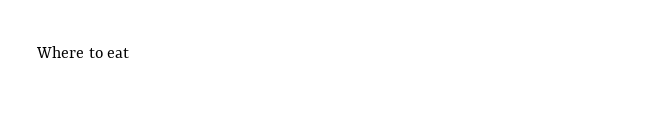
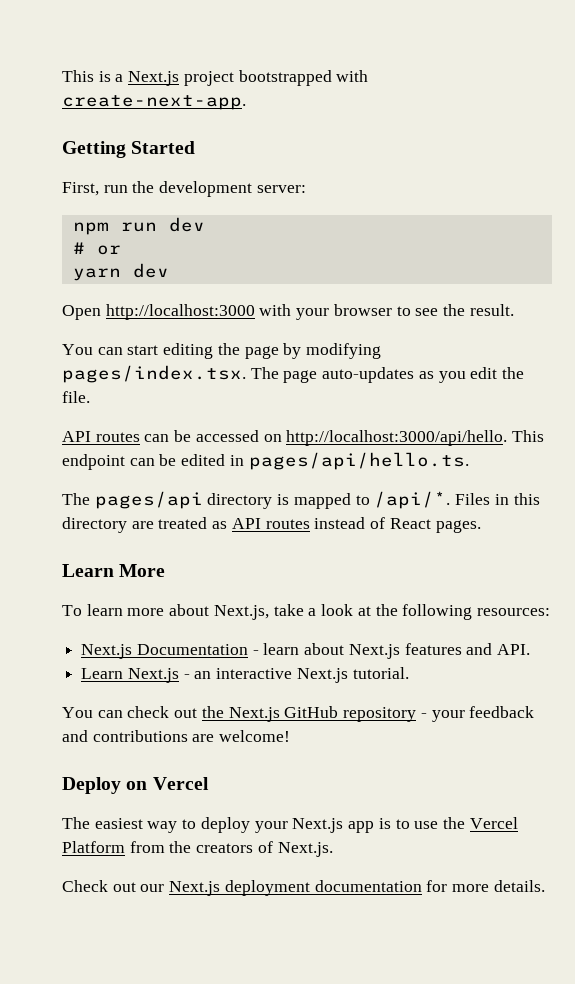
[36,46,130,58] Where to eat -> [62,70,369,86] [62,95,246,110] [62,141,196,158] [62,181,306,197] [72,217,205,235] [72,242,121,255] [72,263,169,281] [62,304,514,320] [62,343,382,359] [62,365,525,383] [62,391,90,403] [62,430,545,446] [62,452,469,470] [62,491,540,509] [62,517,481,533] [62,564,166,577] [62,604,550,620] [81,643,531,659] [81,667,409,683] [62,706,535,722] [62,730,291,742] [62,777,209,794] [62,817,518,833] [62,841,333,857] [62,880,545,896] This is a Next.js project bootstrapped with create-next-app. // Getting Started // First, run the development server: // npm run dev // # or // yarn dev // Open http://localhost:3000 with your browser to see the result. // You can start editing the page by modifying pages/index.tsx. The page auto-updates as you edit the file. // API routes can be accessed on http://localhost:3000/api/hello. This endpoint can be edited in pages/api/hello.ts. // The pages/api directory is mapped to /api/*. Files in this directory are treated as API routes instead of React pages. // Learn More // To learn more about Next.js, take a look at the following resources: // Next.js Documentation - learn about Next.js features and API. // Learn Next.js - an interactive Next.js tutorial. // You can check out the Next.js GitHub repository - your feedback and contributions are welcome! // Deploy on Vercel // The easiest way to deploy your Next.js app is to use the Vercel Platform from the creators of Next.js. // Check out our Next.js deployment documentation for more details.

